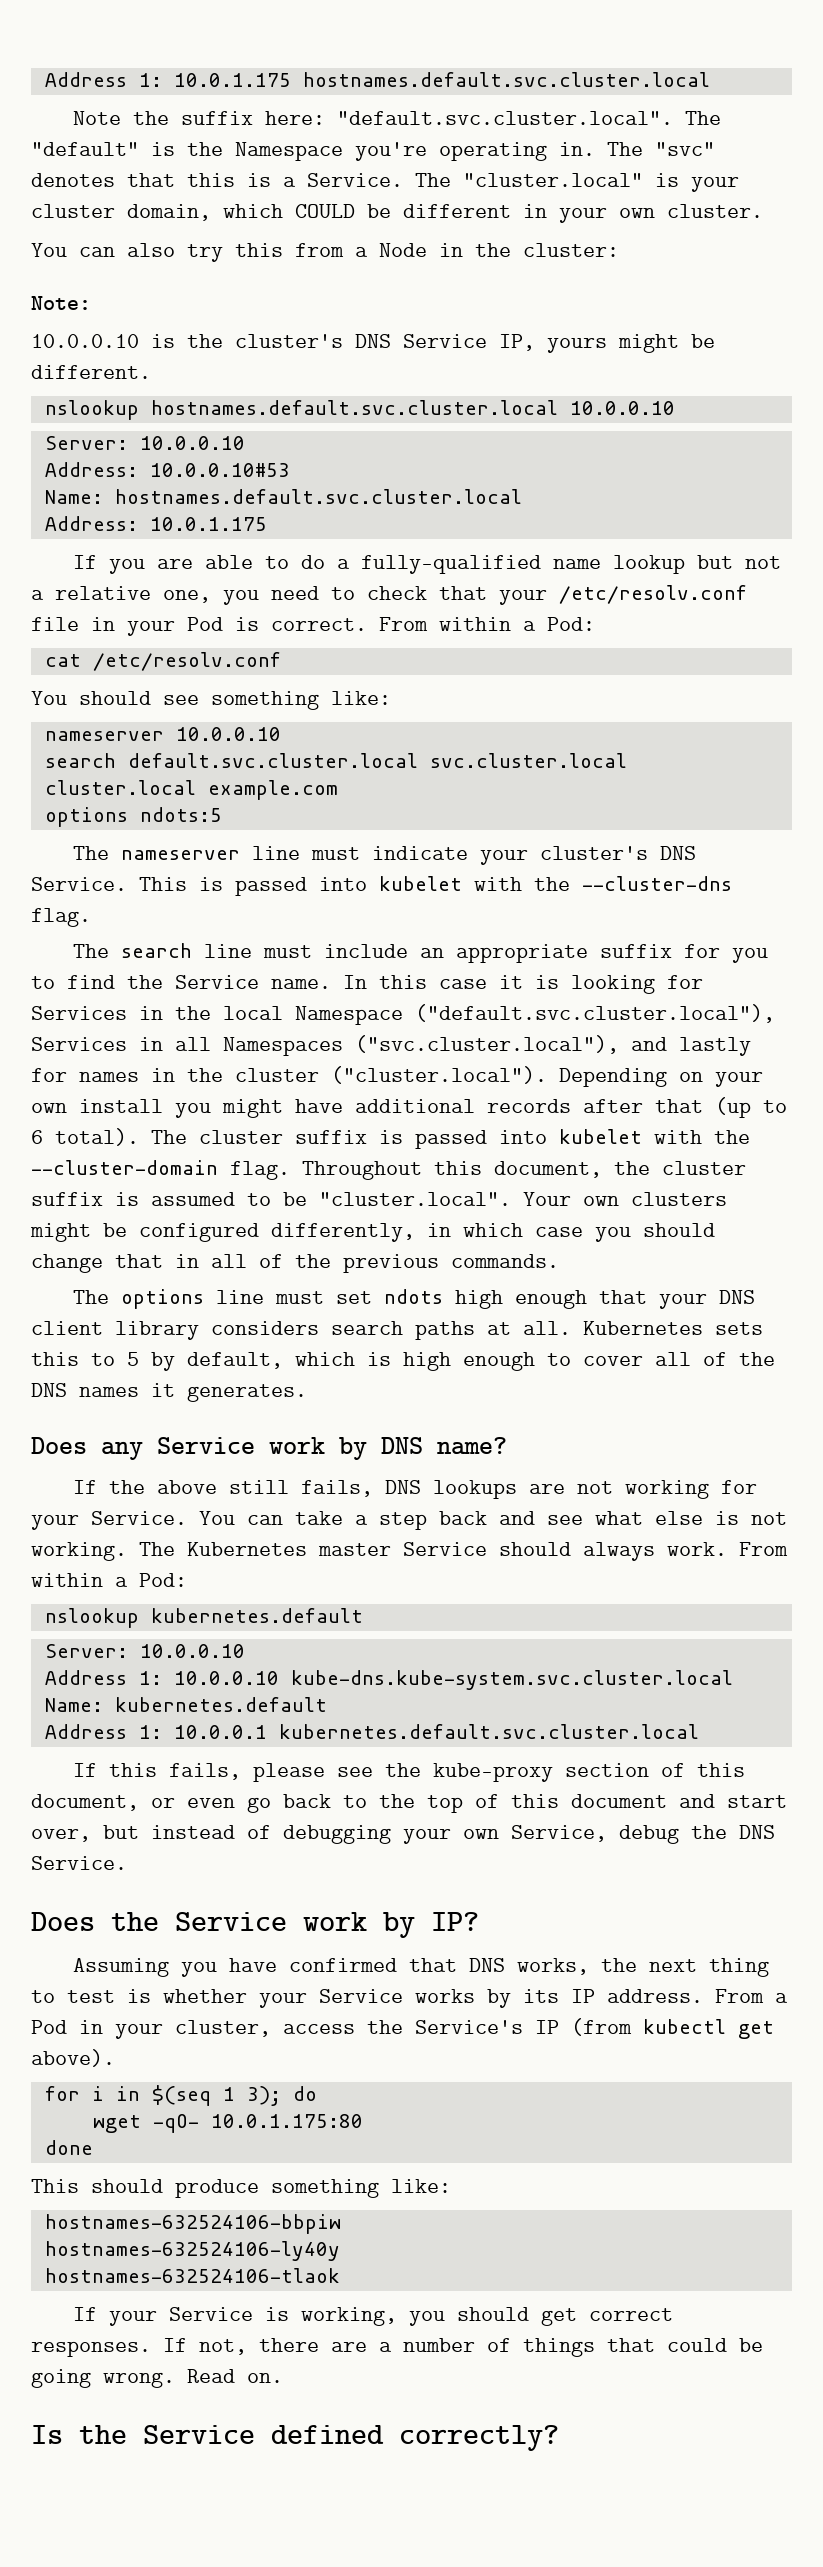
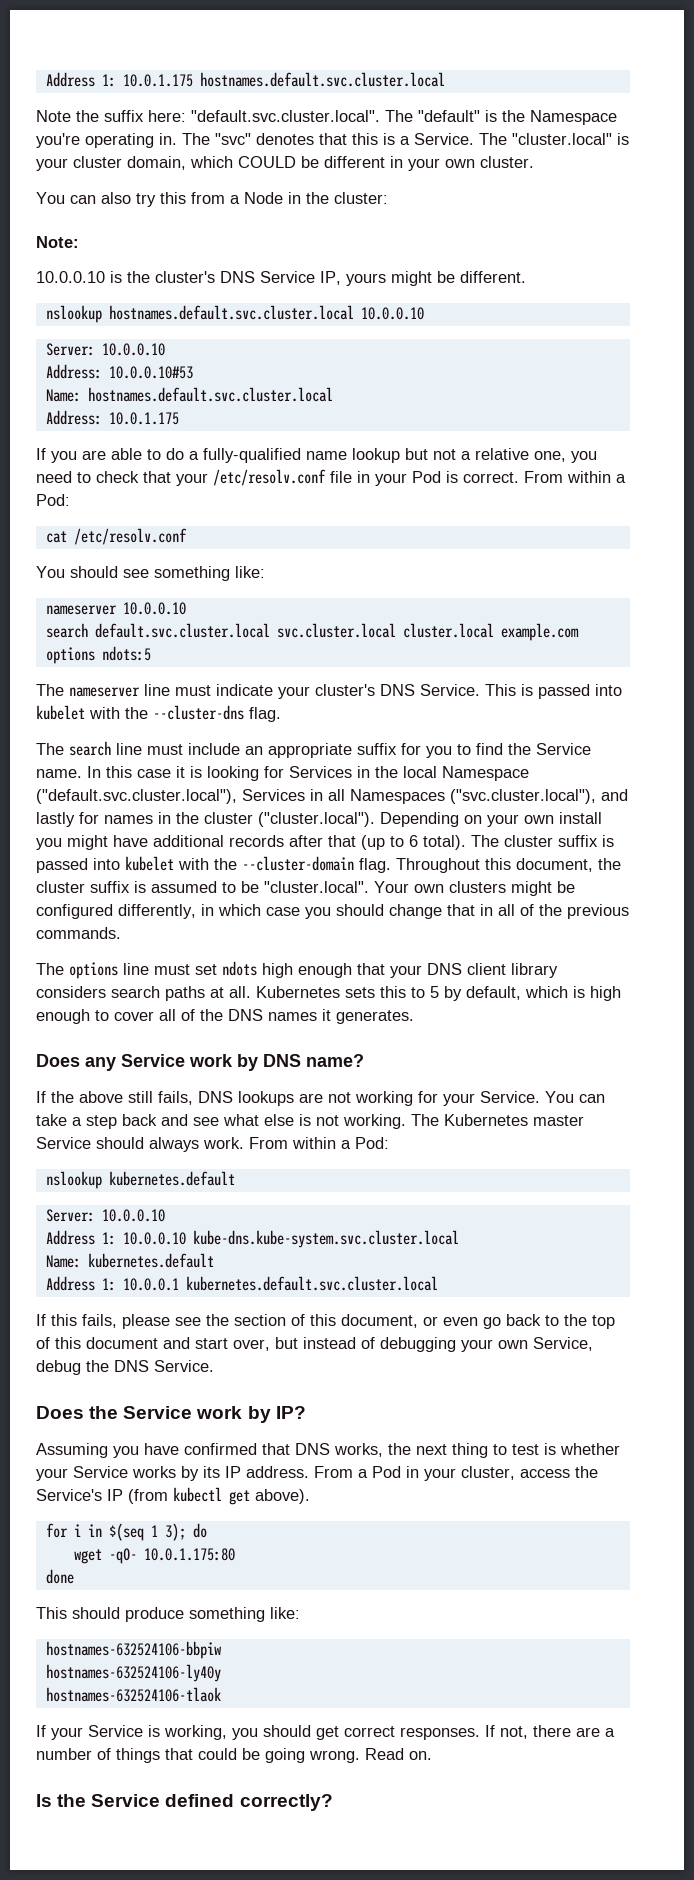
[433,1763,554,1782] kube-proxy -> (229, 1320) none

